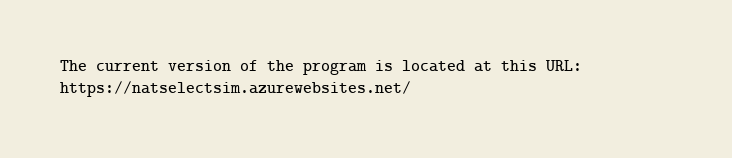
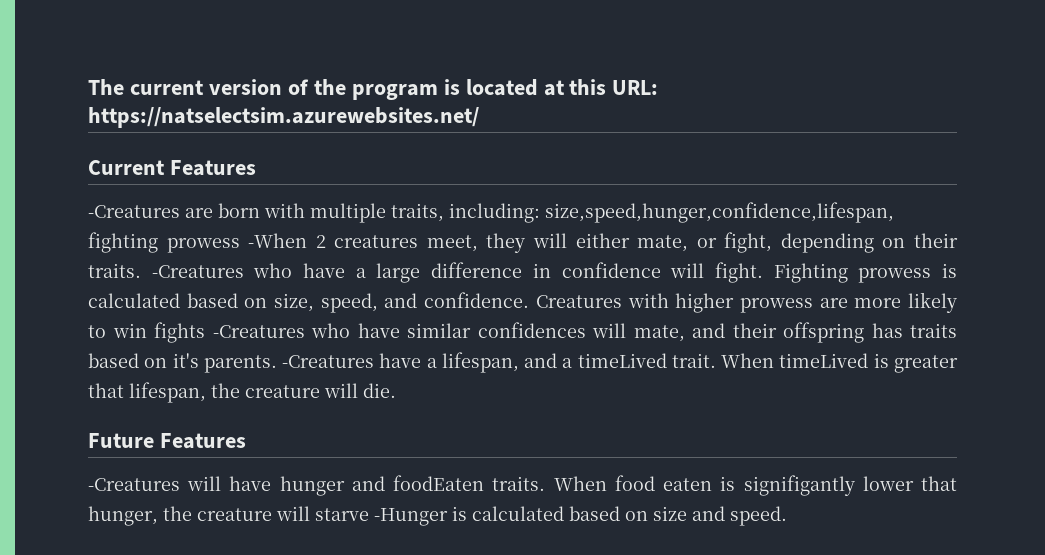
(411, 89) none -> [88,160,256,176] [88,202,894,223] [88,232,958,253] [88,262,958,283] [88,292,958,313] [88,322,957,343] [88,352,958,373] [88,382,396,403] [88,433,246,449] [88,475,958,496] [88,506,787,526] // Current Features // -Creatures are born with multiple traits, including: size,speed,hunger,confidence,lifespan, fighting prowess -When 2 creatures meet, they will either mate, or fight, depending on their traits. -Creatures who have a large difference in confidence will fight. Fighting prowess is calculated based on size, speed, and confidence. Creatures with higher prowess are more likely to win fights -Creatures who have similar confidences will mate, and their offspring has traits based on it's parents. -Creatures have a lifespan, and a timeLived trait. When timeLived is greater that lifespan, the creature will die. // Future Features // -Creatures will have hunger and foodEaten traits. When food eaten is signifigantly lower that hunger, the creature will starve -Hunger is calculated based on size and speed.

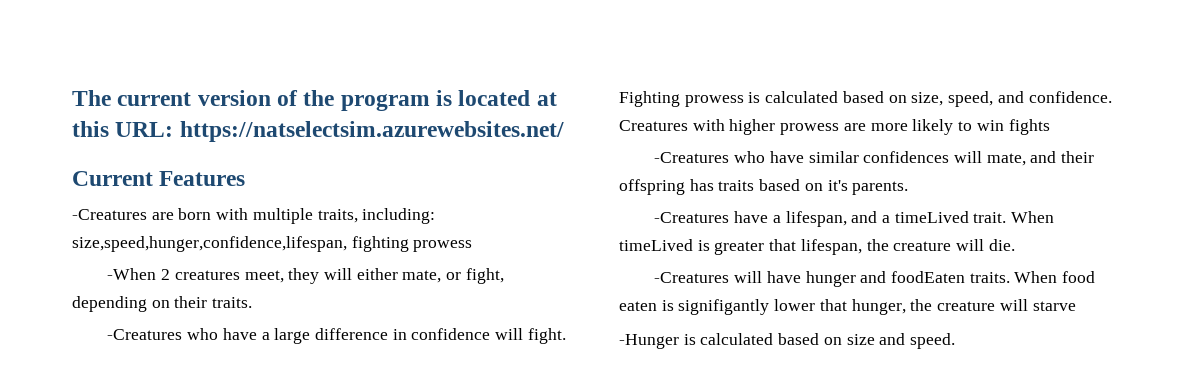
(240, 245) none -> (473, 246) //
(141, 270) none -> (253, 302) //
(205, 332) none -> (1050, 127) //
(277, 364) none -> (909, 188) //
[88,433,246,449] // Future Features -> (1015, 245) none
(369, 514) none -> (1076, 306) //

